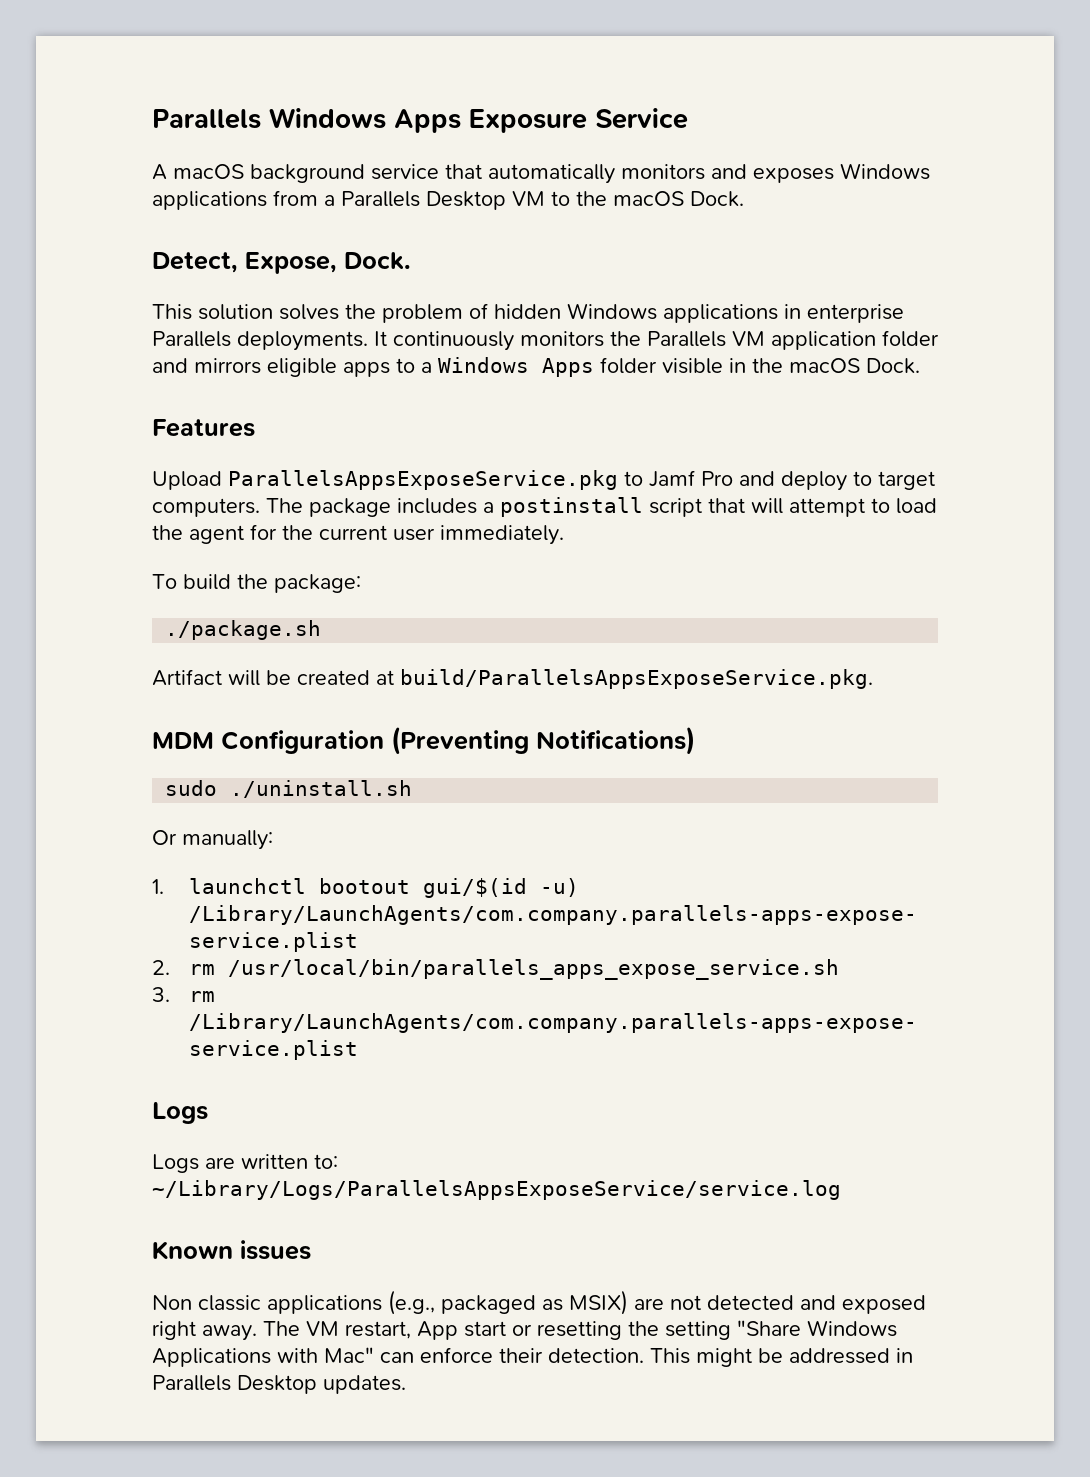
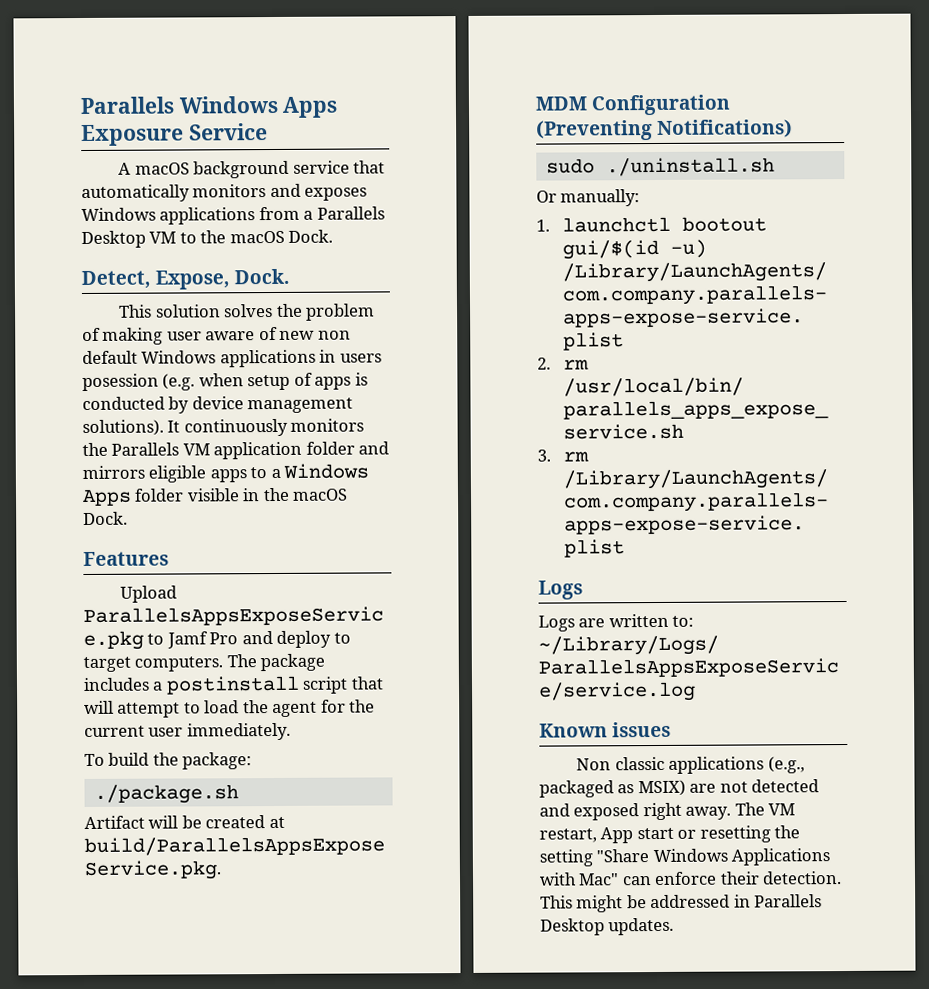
[494,303,904,323] [152,331,368,351] hidden Windows applications in enterprise Parallels deployments. -> [102,326,351,345] [82,349,382,368] [82,372,368,391] [82,396,354,414] [82,419,164,436] making user aware of new non default Windows applications in users posession (e.g. when setup of apps is conducted by device management solutions).

